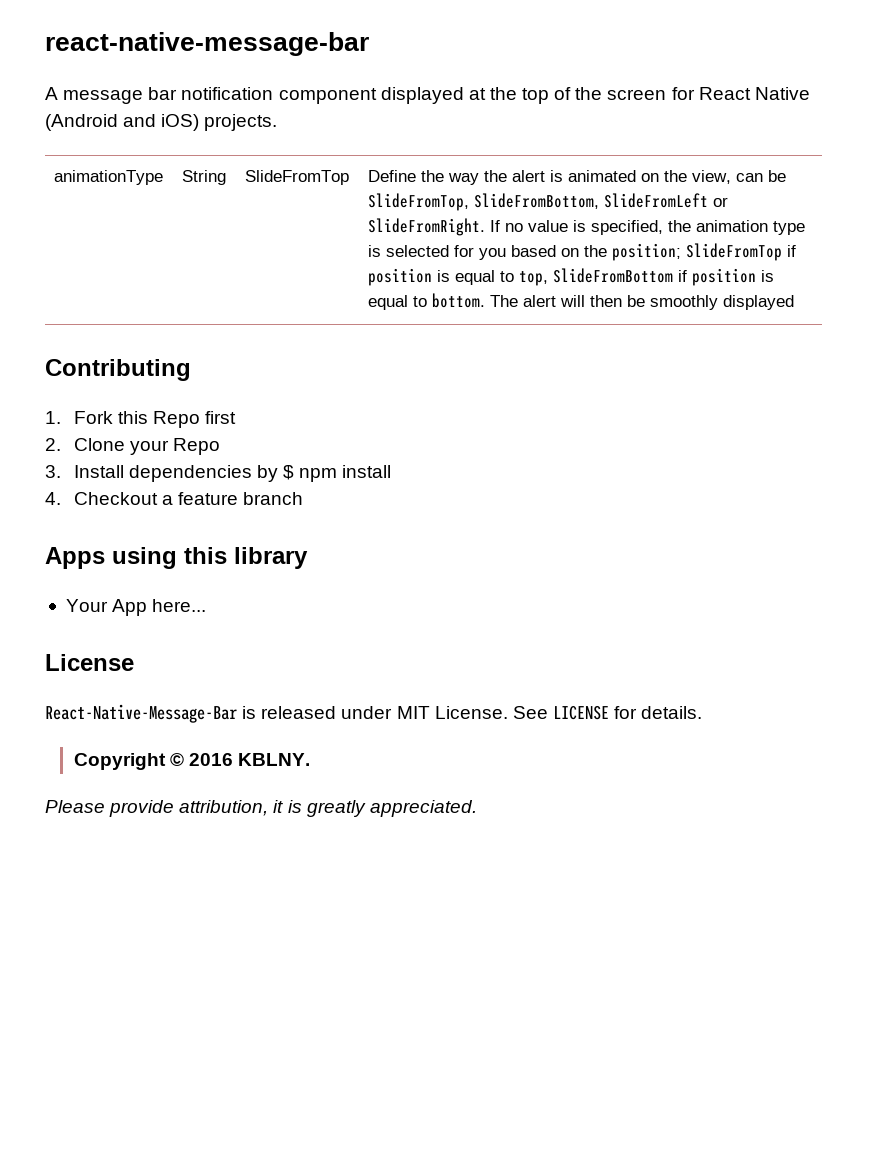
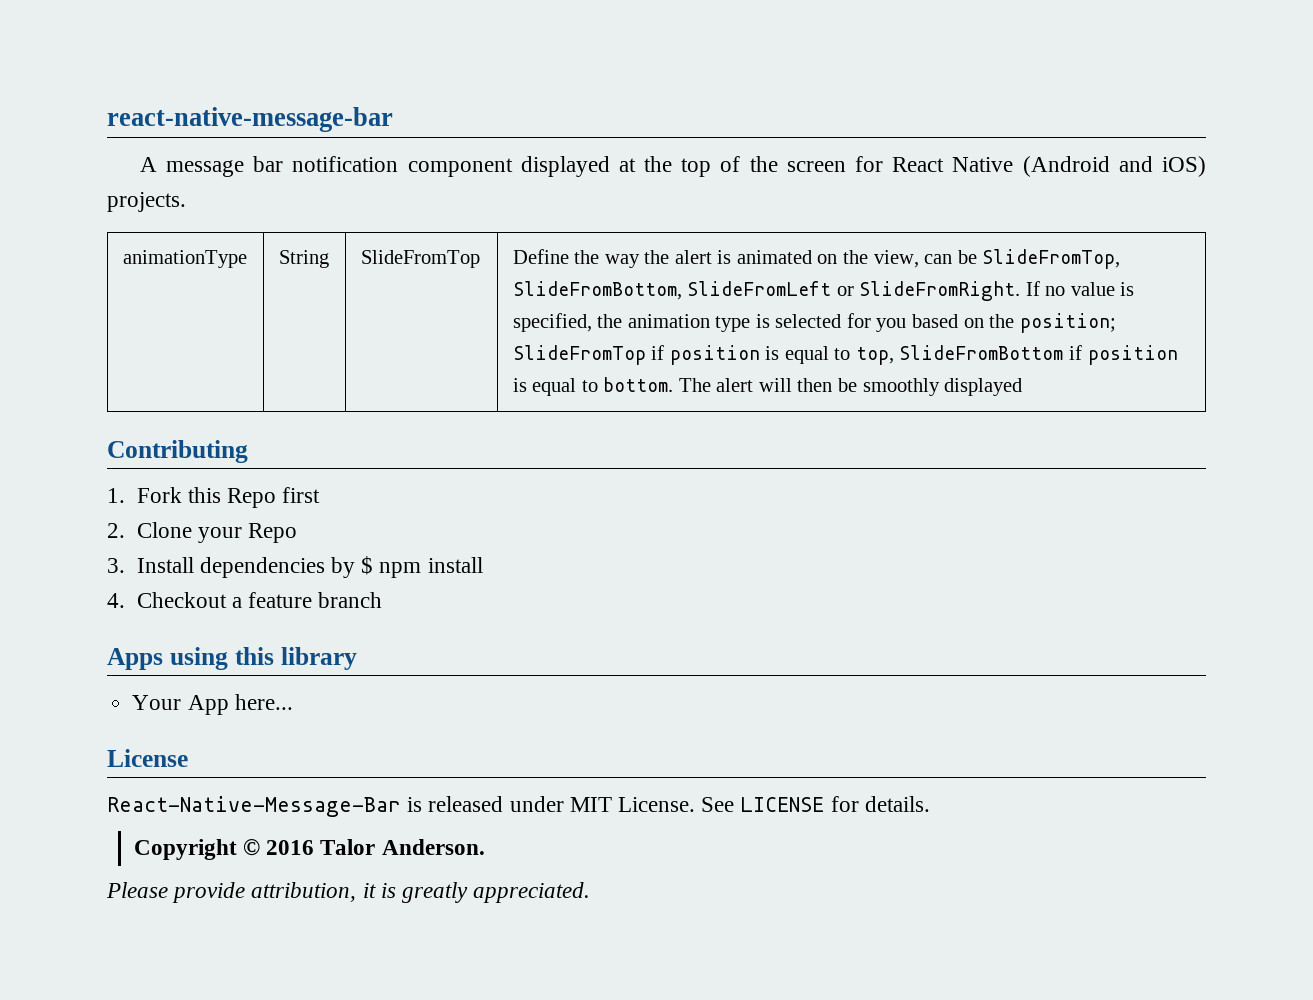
[237,753,310,766] KBLNY. -> [320,839,485,855] Talor Anderson.

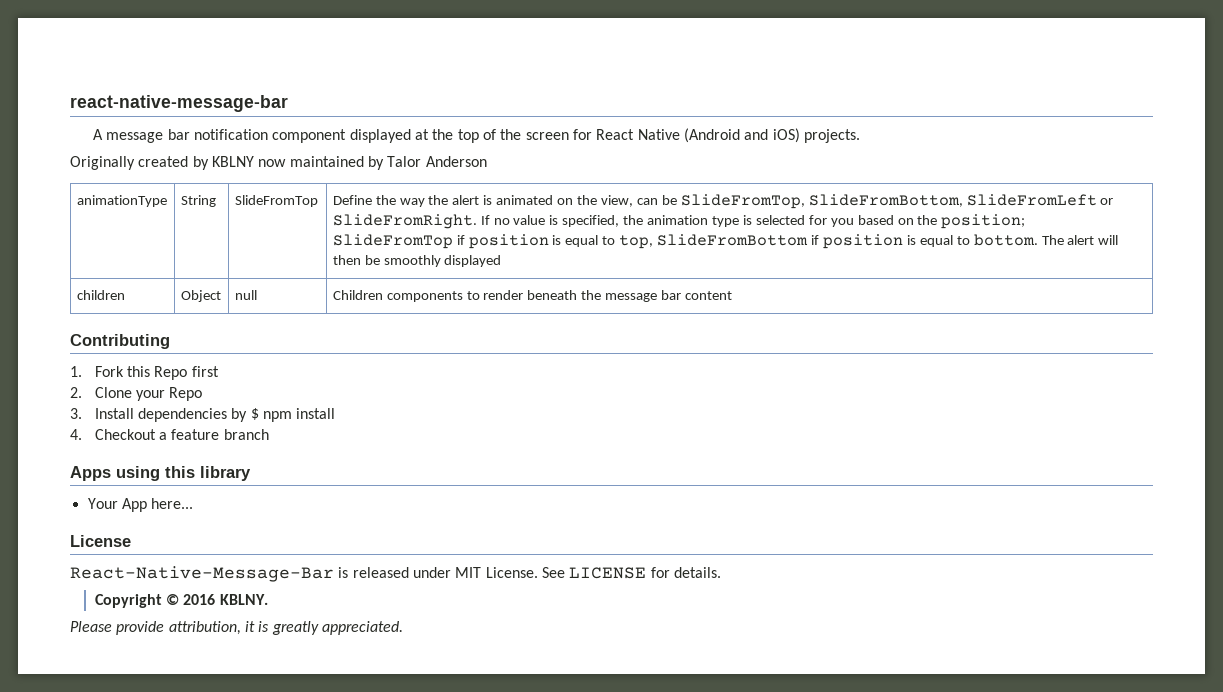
(186, 202) none -> [70,156,487,170] // Originally created by KBLNY now maintained by Talor Anderson
(1023, 387) none -> [76,290,125,300] [180,290,221,302] [234,290,257,300] [332,290,733,302] // children | Object | null | Children components to render beneath the message bar content
[320,839,485,855] Talor Anderson. -> [219,594,268,605] KBLNY.

